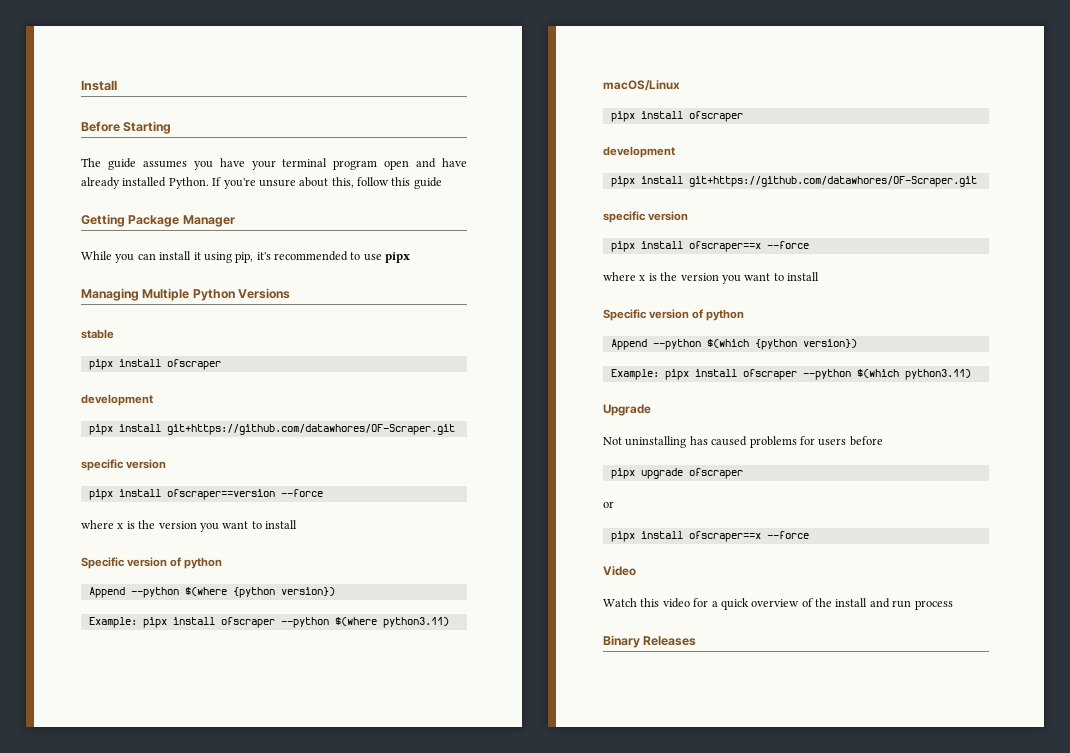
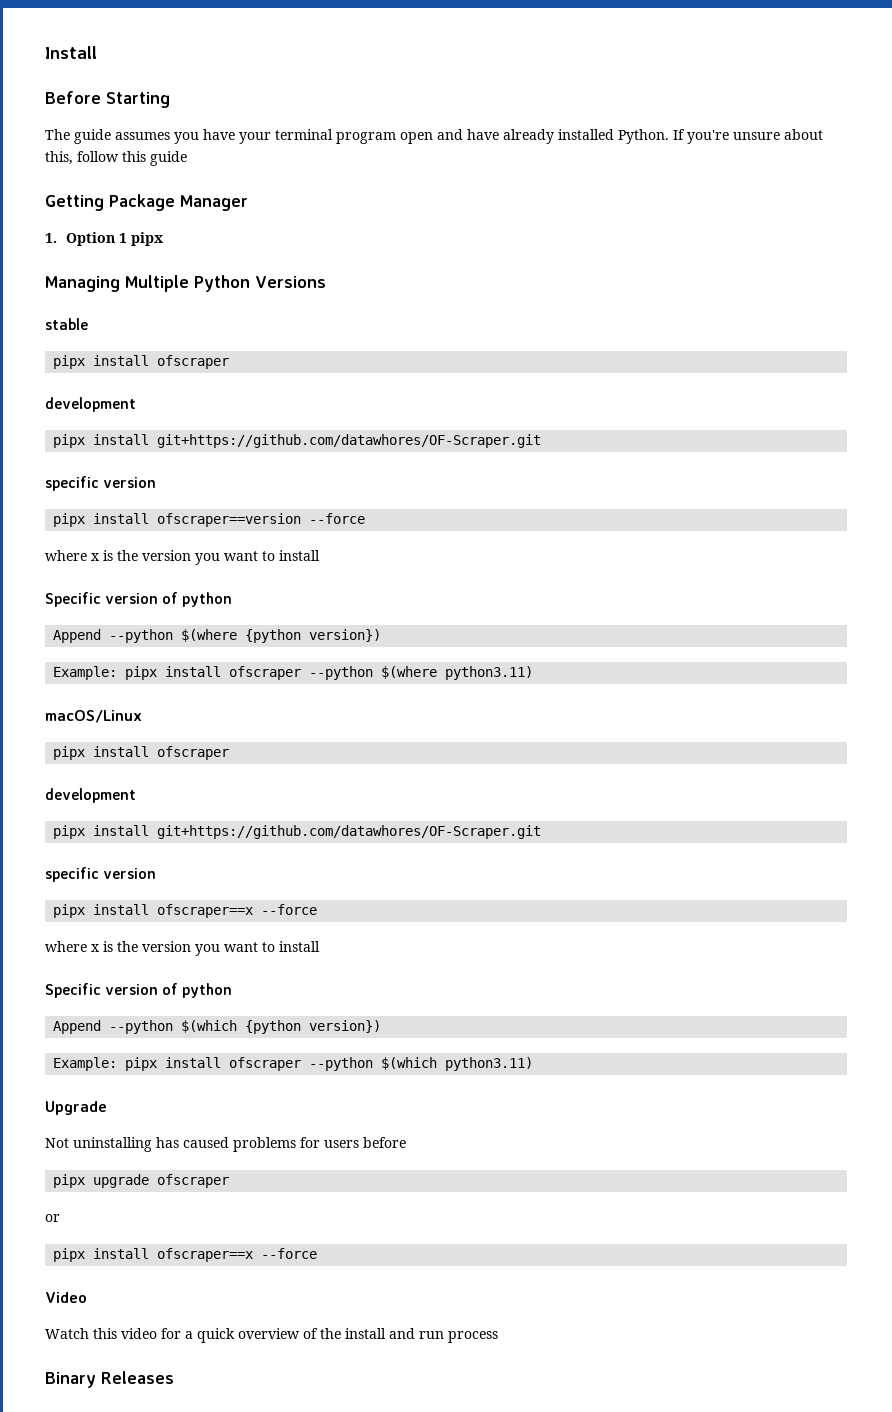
[81,251,382,263] While you can install it using pip, it's recommended to use -> [45,232,127,246] 1. Option 1

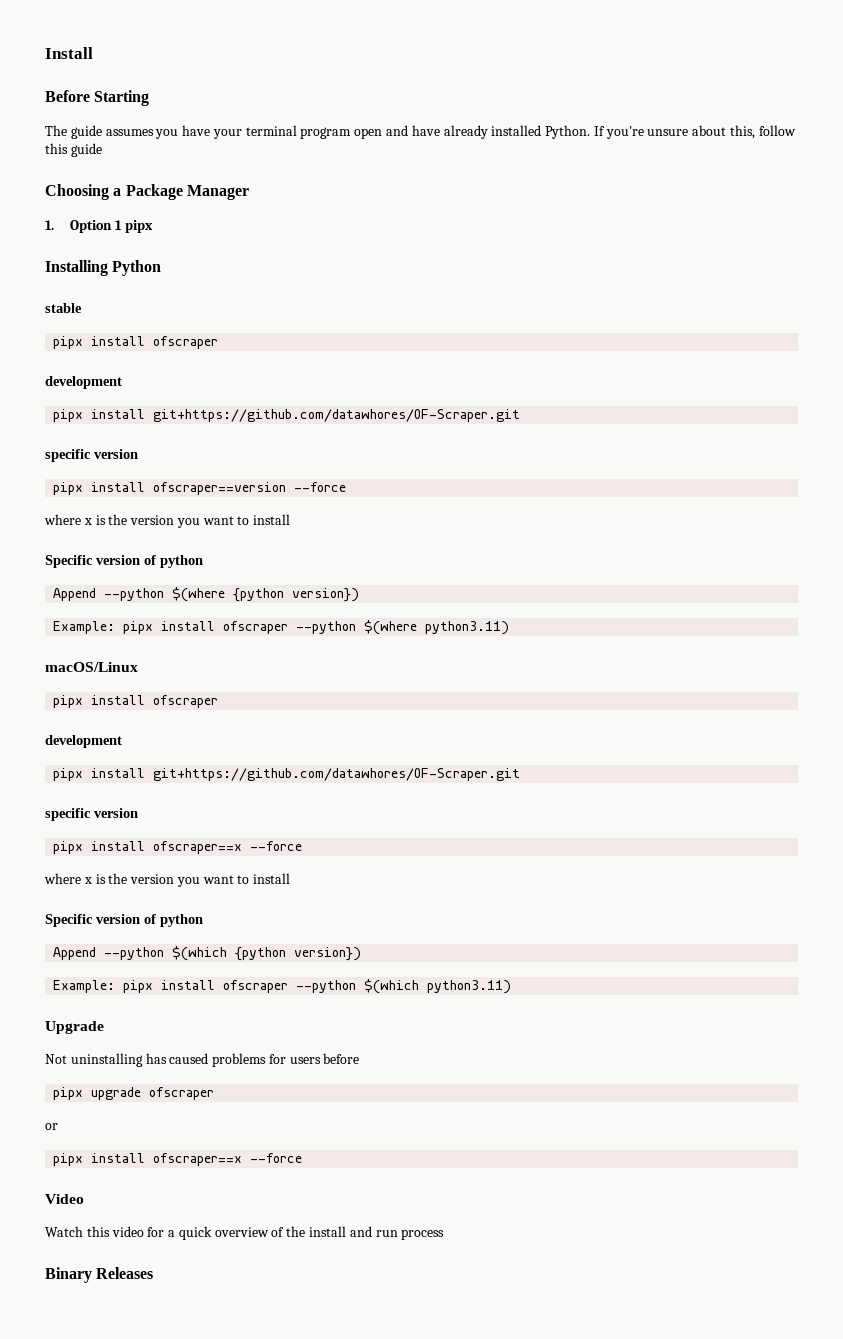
[45,195,104,211] Getting -> [45,184,122,200] Choosing a
[45,275,189,292] Managing Multiple -> [45,260,108,276] Installing
[255,276,326,288] Versions -> (162, 268) none

